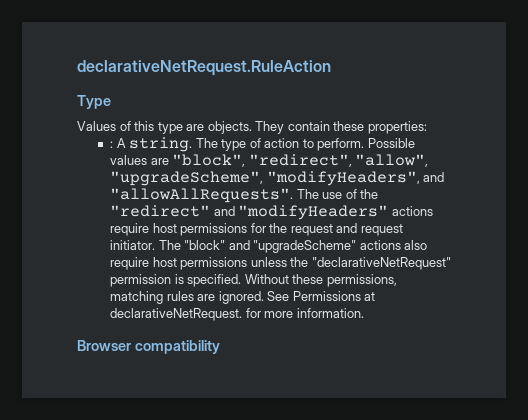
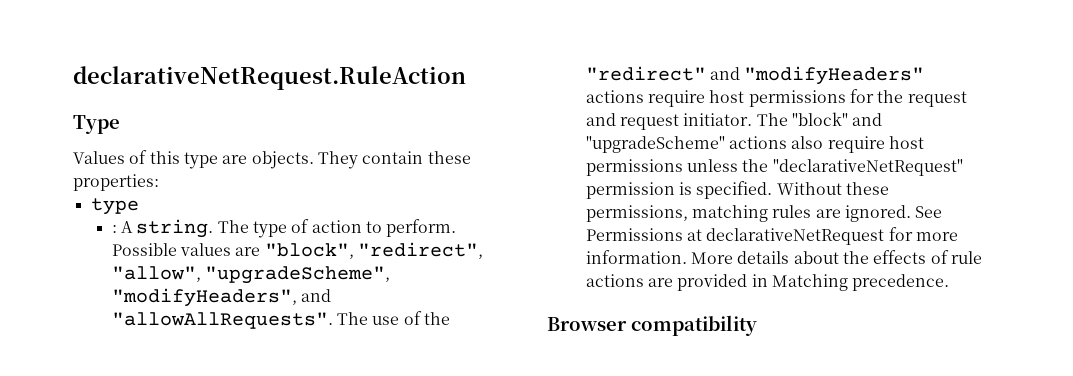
(427, 127) none -> [90,198,139,215] // type
[110,308,243,321] declarativeNetRequest. -> [706,228,885,245] declarativeNetRequest
(364, 313) none -> [690,250,982,264] [585,274,950,291] More details about the effects of rule actions are provided in Matching precedence.

